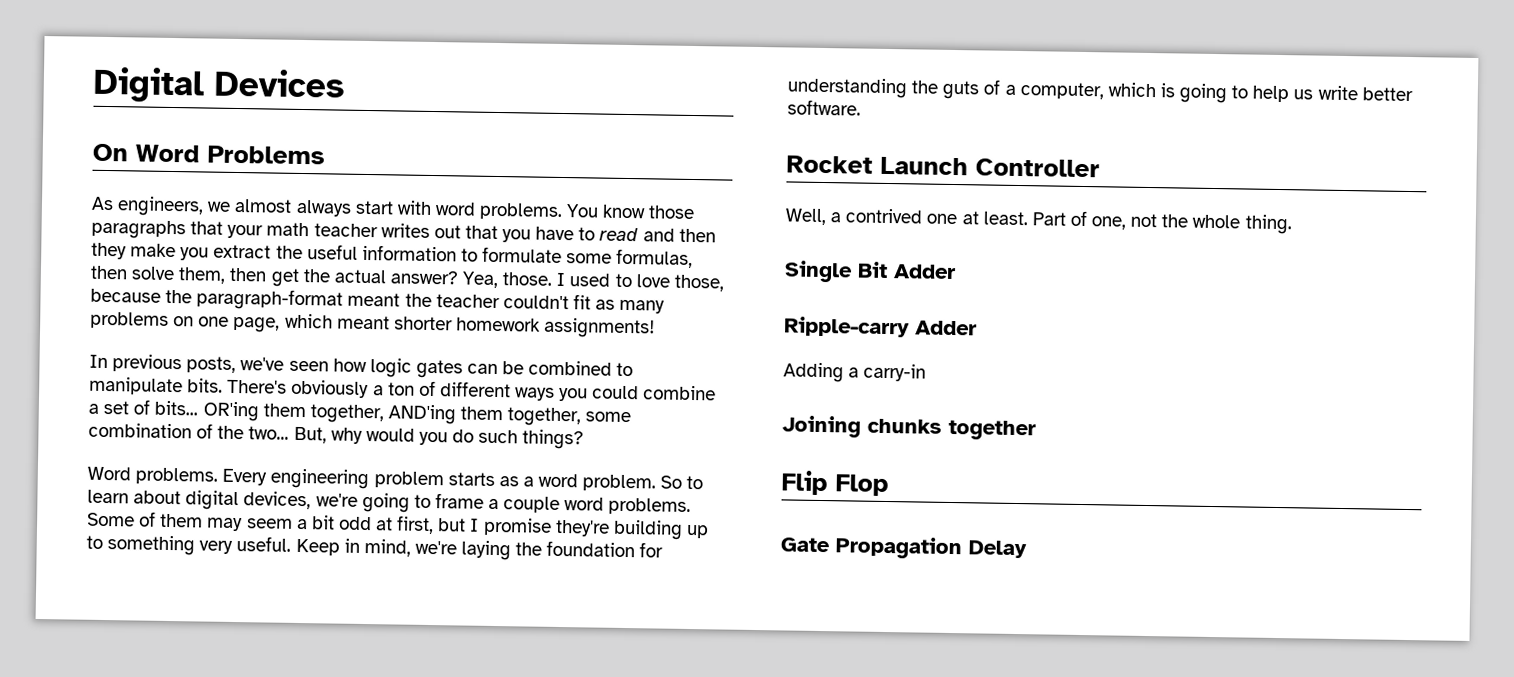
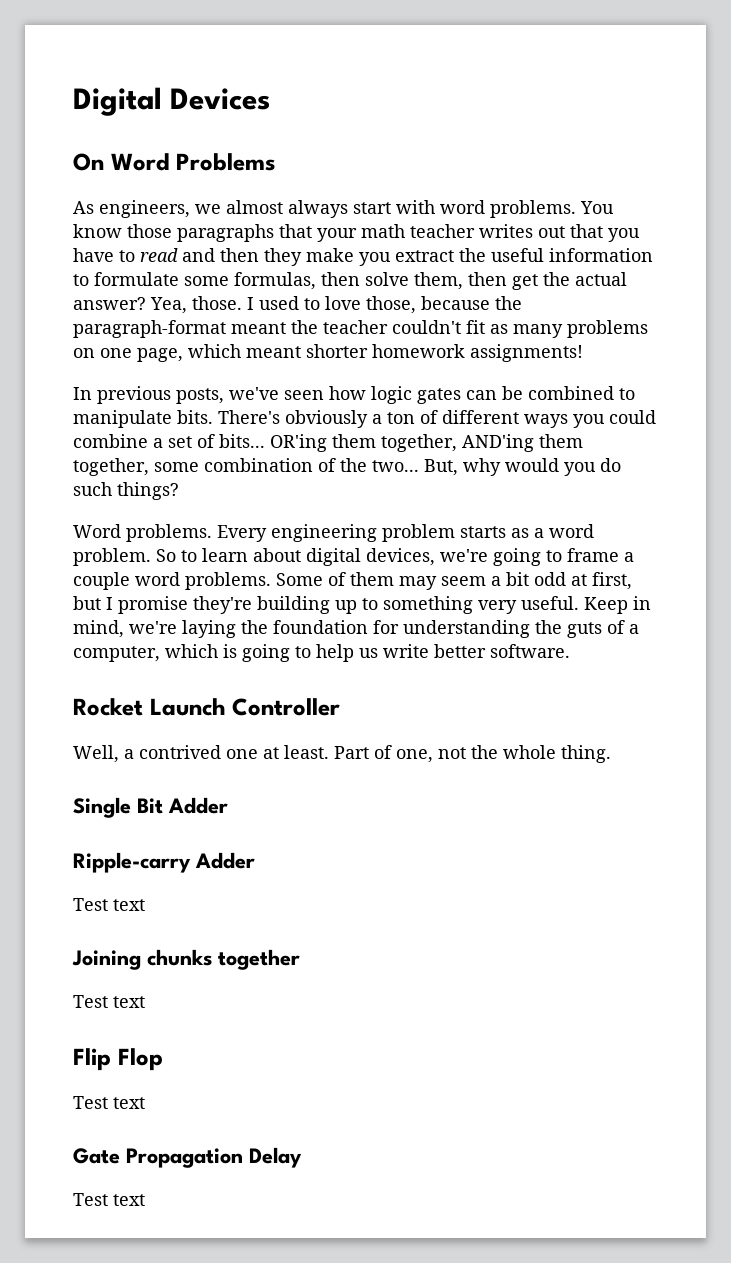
[783,362,927,383] Adding a carry-in -> [73,898,145,911] Test text
(1036, 430) none -> [73,995,145,1008] // Test text
(889, 485) none -> [73,1096,145,1109] // Test text
(1027, 549) none -> [73,1193,145,1206] // Test text

